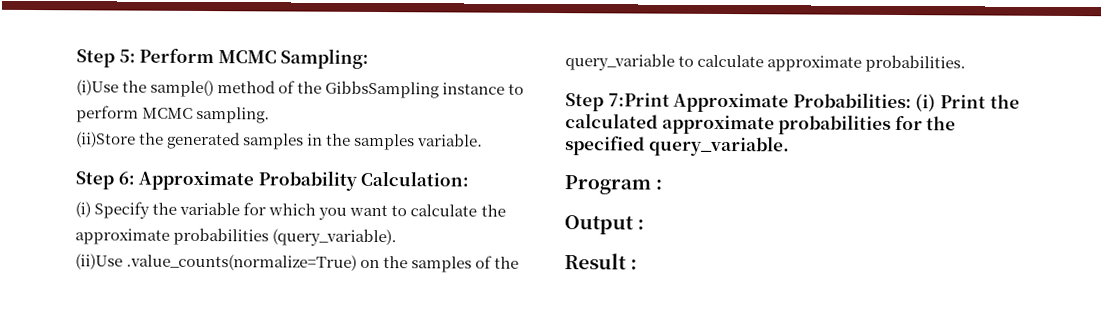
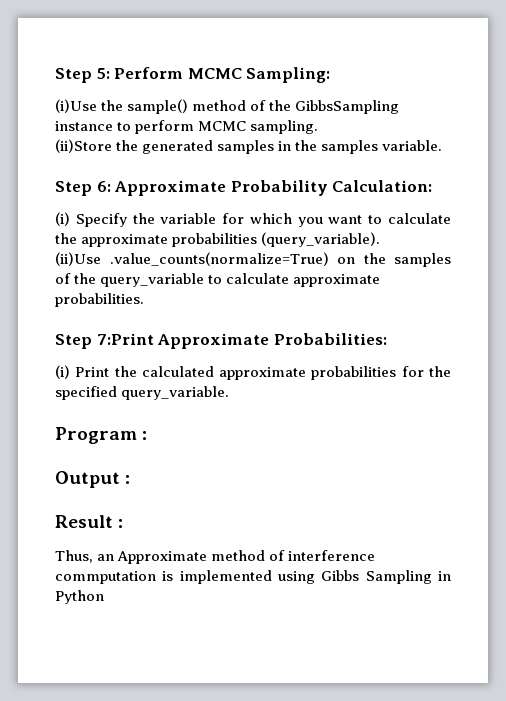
(912, 100) none -> (387, 339) //
(638, 264) none -> [55,550,376,564] [55,570,451,584] [55,590,104,604] // Thus, an Approximate method of interference commputation is implemented using Gibbs Sampling in Python

